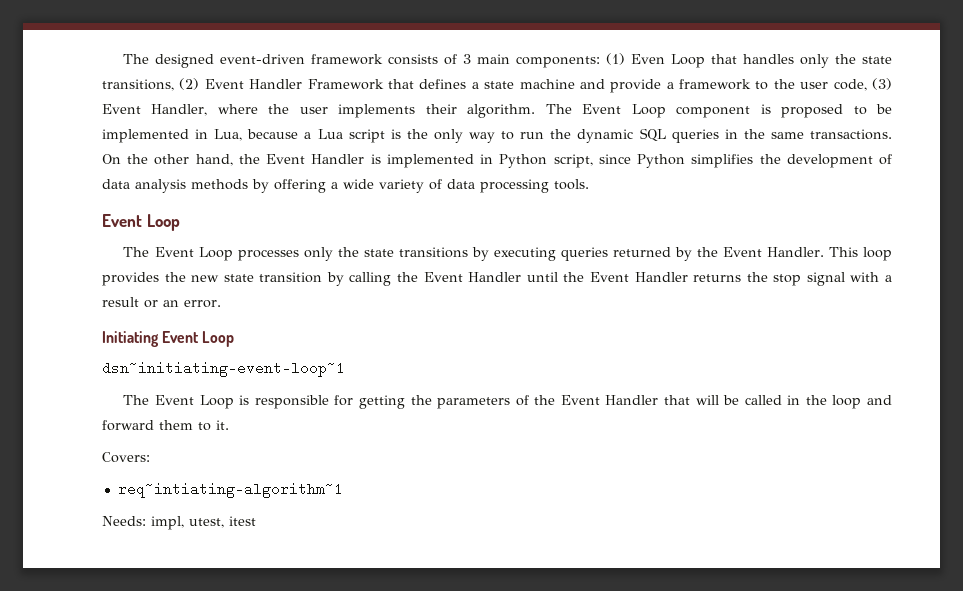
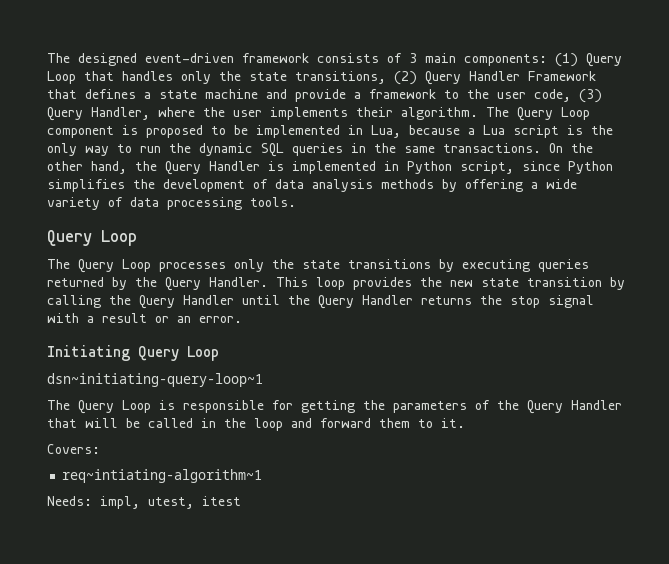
[631,54,666,64] Even -> [586,53,622,67] Query
[204,79,244,89] Event -> [425,71,461,85] Query
[102,104,141,114] Event -> [47,107,83,121] Query
[582,104,622,114] Event -> [517,107,553,121] Query
[266,154,306,164] Event -> [165,161,201,175] Query
[102,214,142,227] Event -> [47,230,92,246] Query
[154,247,194,257] Event -> [78,259,114,273] Query
[722,247,762,257] Event -> [165,277,201,291] Query
[423,272,463,282] Event -> [139,295,175,309] Query
[589,272,629,282] Event -> [318,295,354,309] Query
[162,331,235,347] [102,361,345,377] [123,395,195,405] Event Loop // dsn~initiating-event-loop~1 // The Event -> [138,346,219,361] [47,373,263,387] [47,400,114,414] Query Loop // dsn~initiating-query-loop~1 // The Query
[560,395,600,405] Event -> [527,400,563,414] Query

